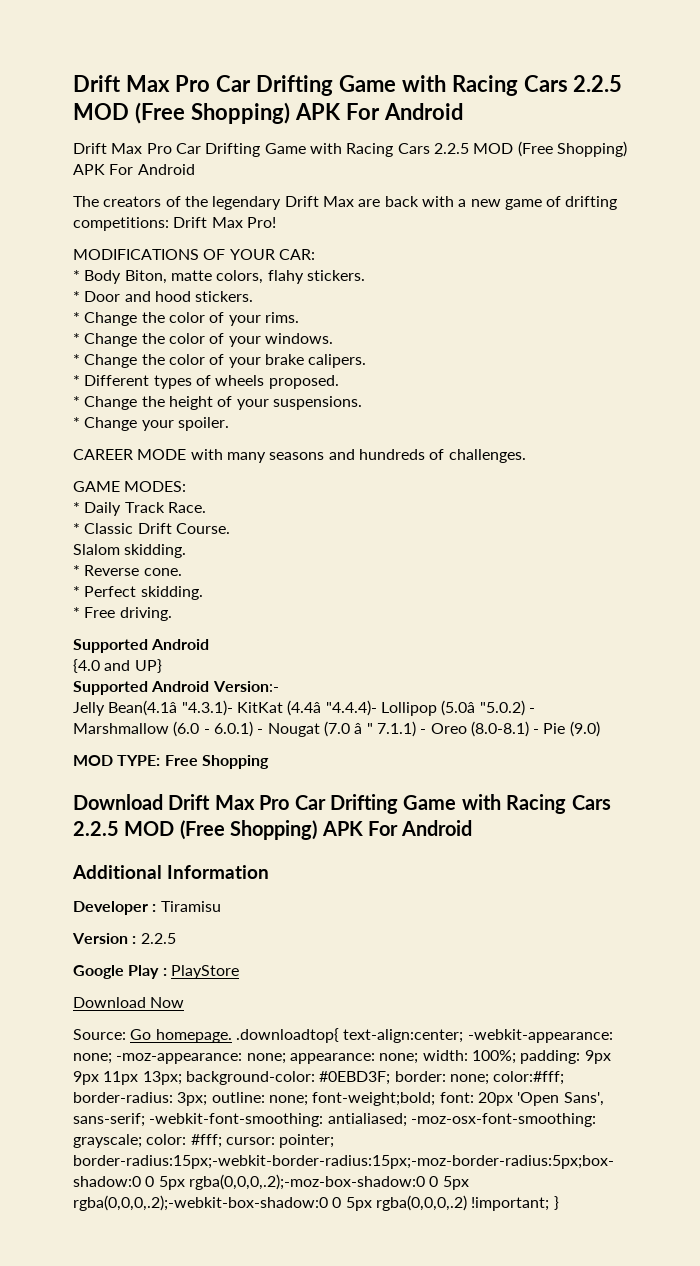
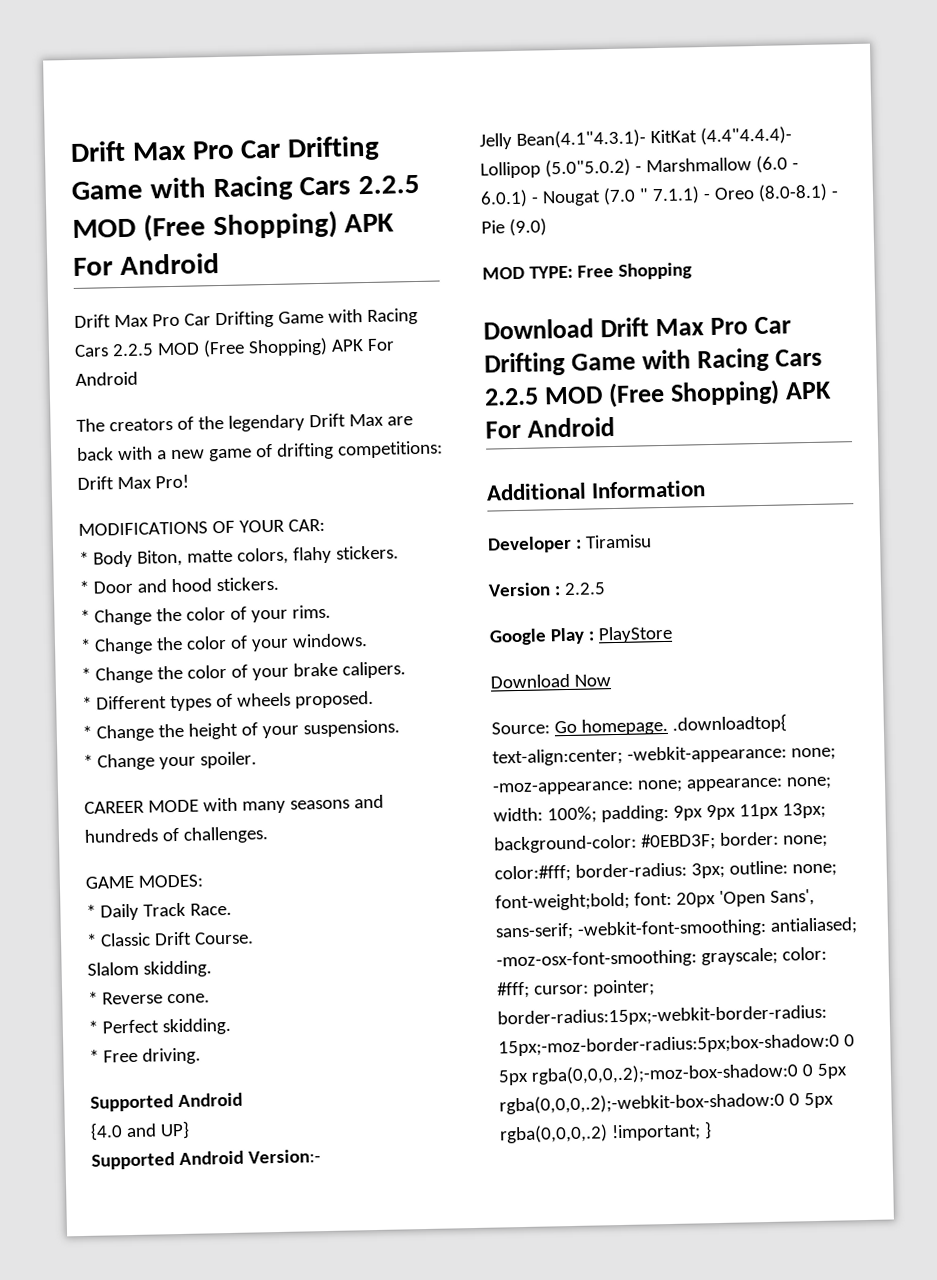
[108,700,525,716] Bean(4.1â "4.3.1)- KitKat (4.4â "4.4.4)- Lollipop (5.0â "5.0.2) -> [515,126,792,149] [480,158,631,179] Bean(4.1"4.3.1)- KitKat (4.4"4.4.4)- Lollipop (5.0"5.0.2)
[354,723,363,734] â -> (636, 196) none

